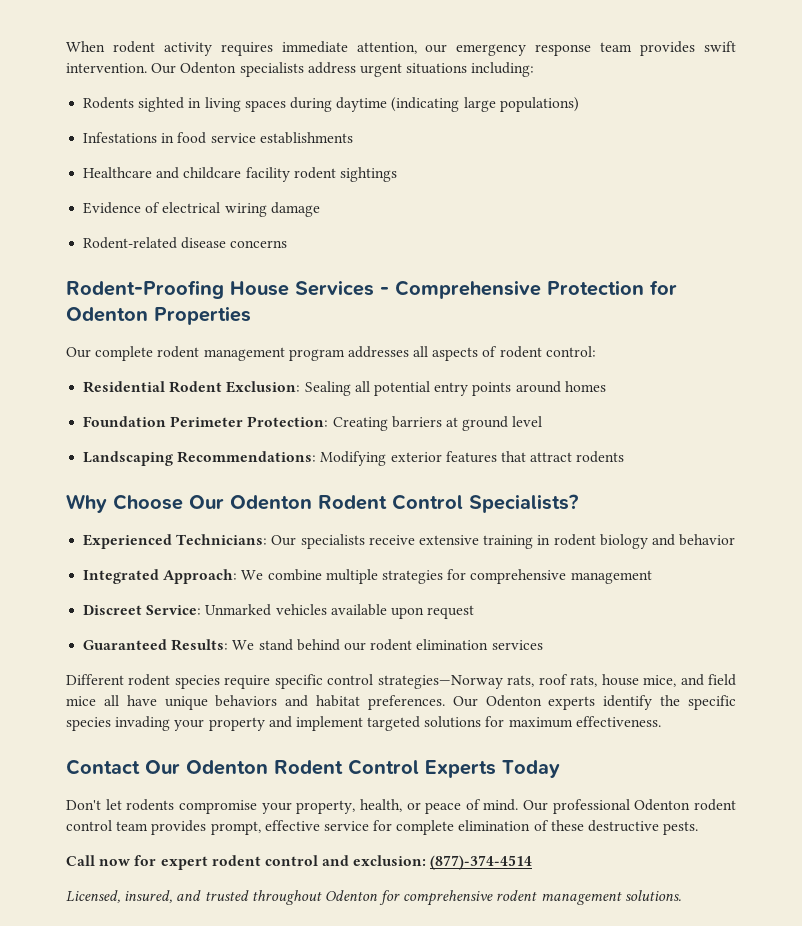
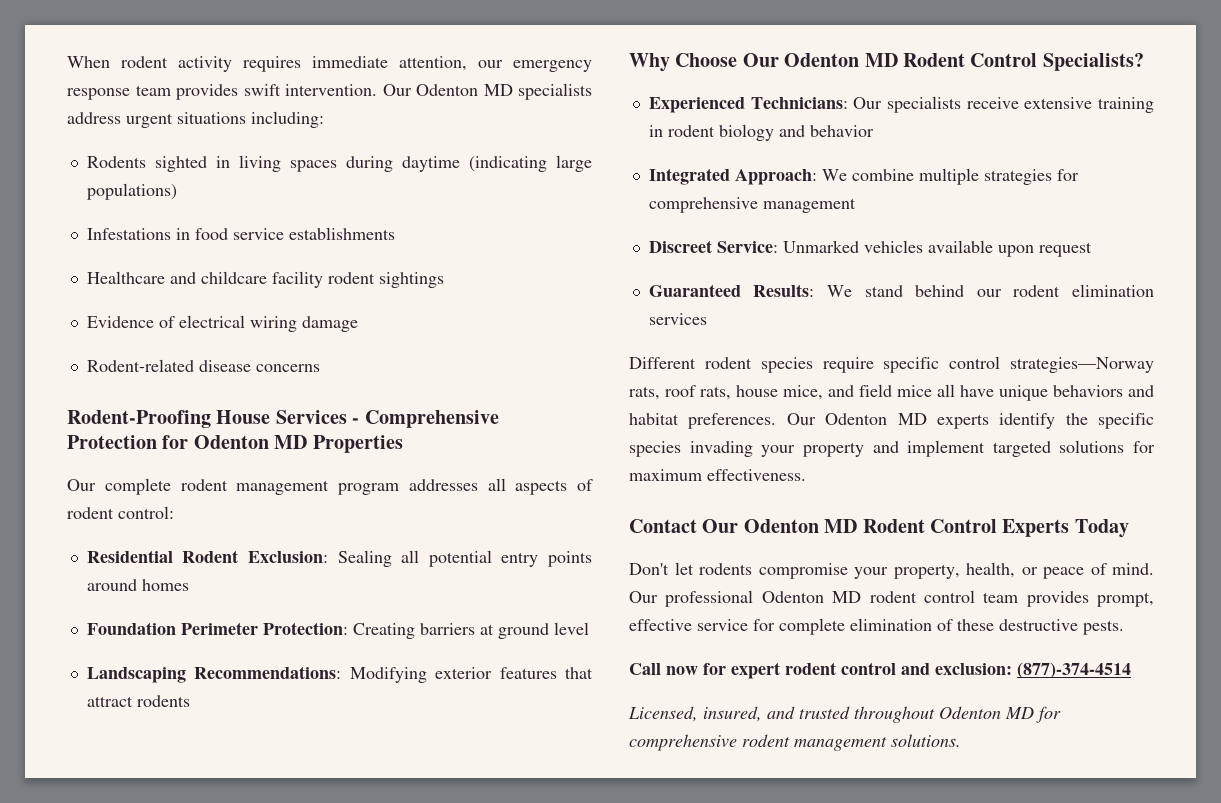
(237, 68) none -> [483,84,513,96] MD
(148, 314) none -> [274,435,308,449] MD
(312, 502) none -> [864,53,898,67] MD
(542, 701) none -> [897,413,927,425] MD
(268, 767) none -> [824,519,858,533] MD
(691, 805) none -> [832,591,862,603] MD
(378, 895) none -> [1005,707,1034,719] MD

